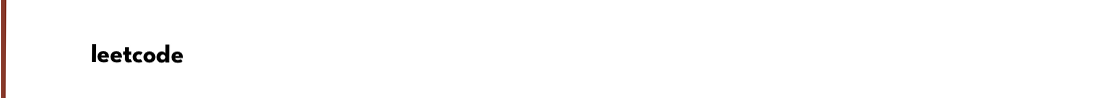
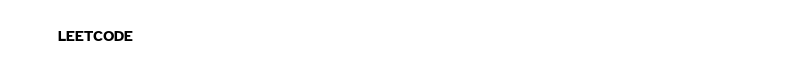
[90,43,185,64] leetcode -> [58,31,133,41] LEETCODE

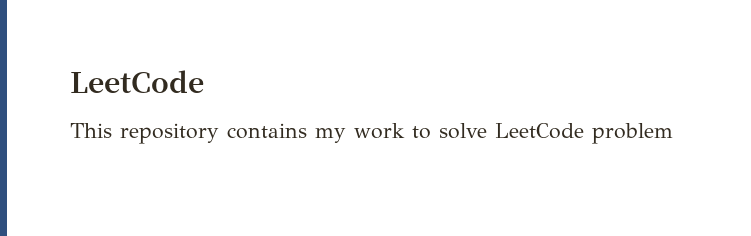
[58,31,133,41] LEETCODE -> [70,70,204,93] [70,123,673,144] LeetCode // This repository contains my work to solve LeetCode problem

